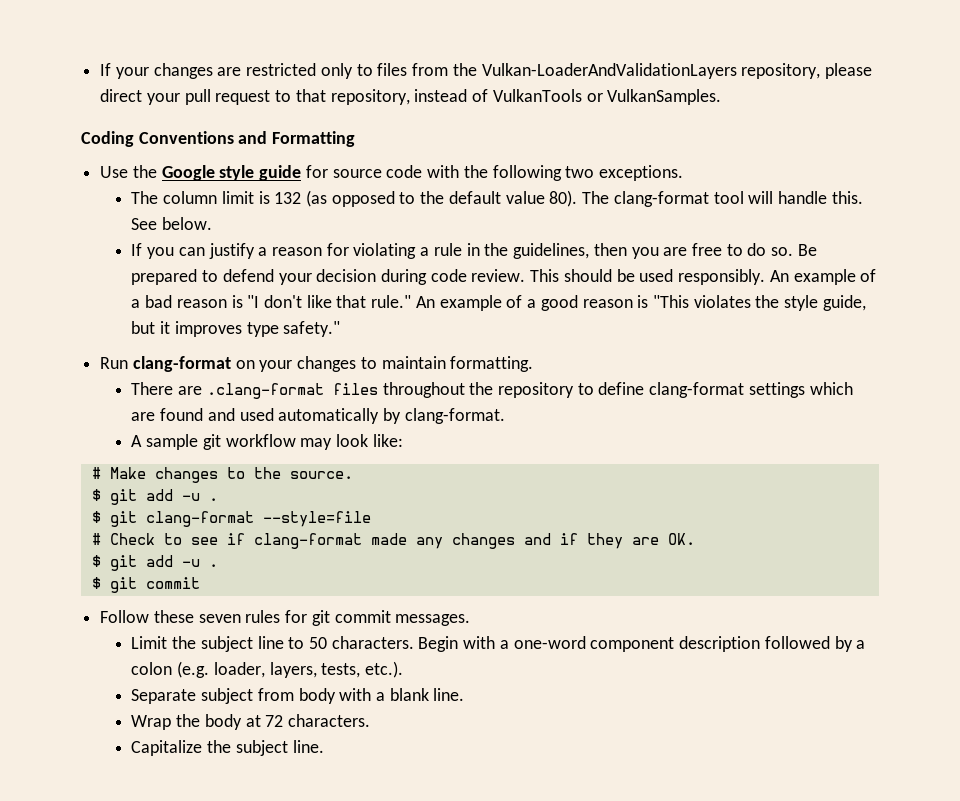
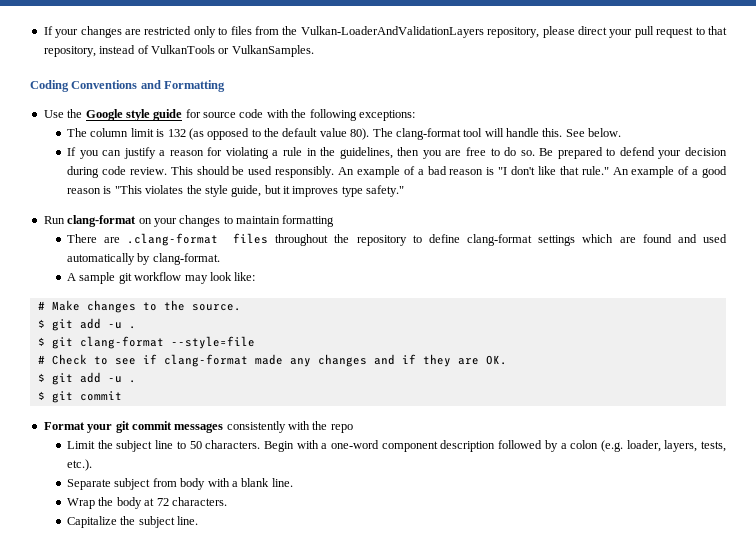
[565,165,683,181] two exceptions. -> [358,110,415,121] exceptions:
[450,356,534,372] formatting. -> [282,215,335,227] formatting
[100,610,471,626] Follow these seven rules for git commit messages. -> [43,421,353,433] Format your git commit messages consistently with the repo

